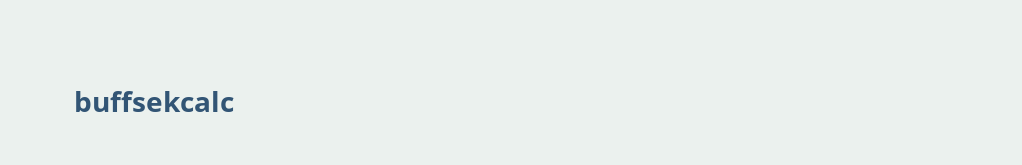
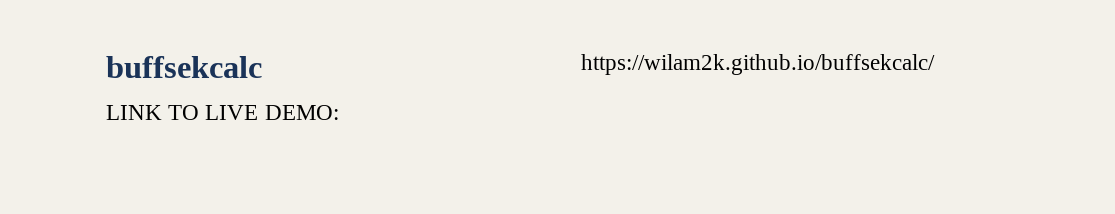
(234, 101) none -> [106,105,339,120] [581,54,935,75] // LINK TO LIVE DEMO: https://wilam2k.github.io/buffsekcalc/

